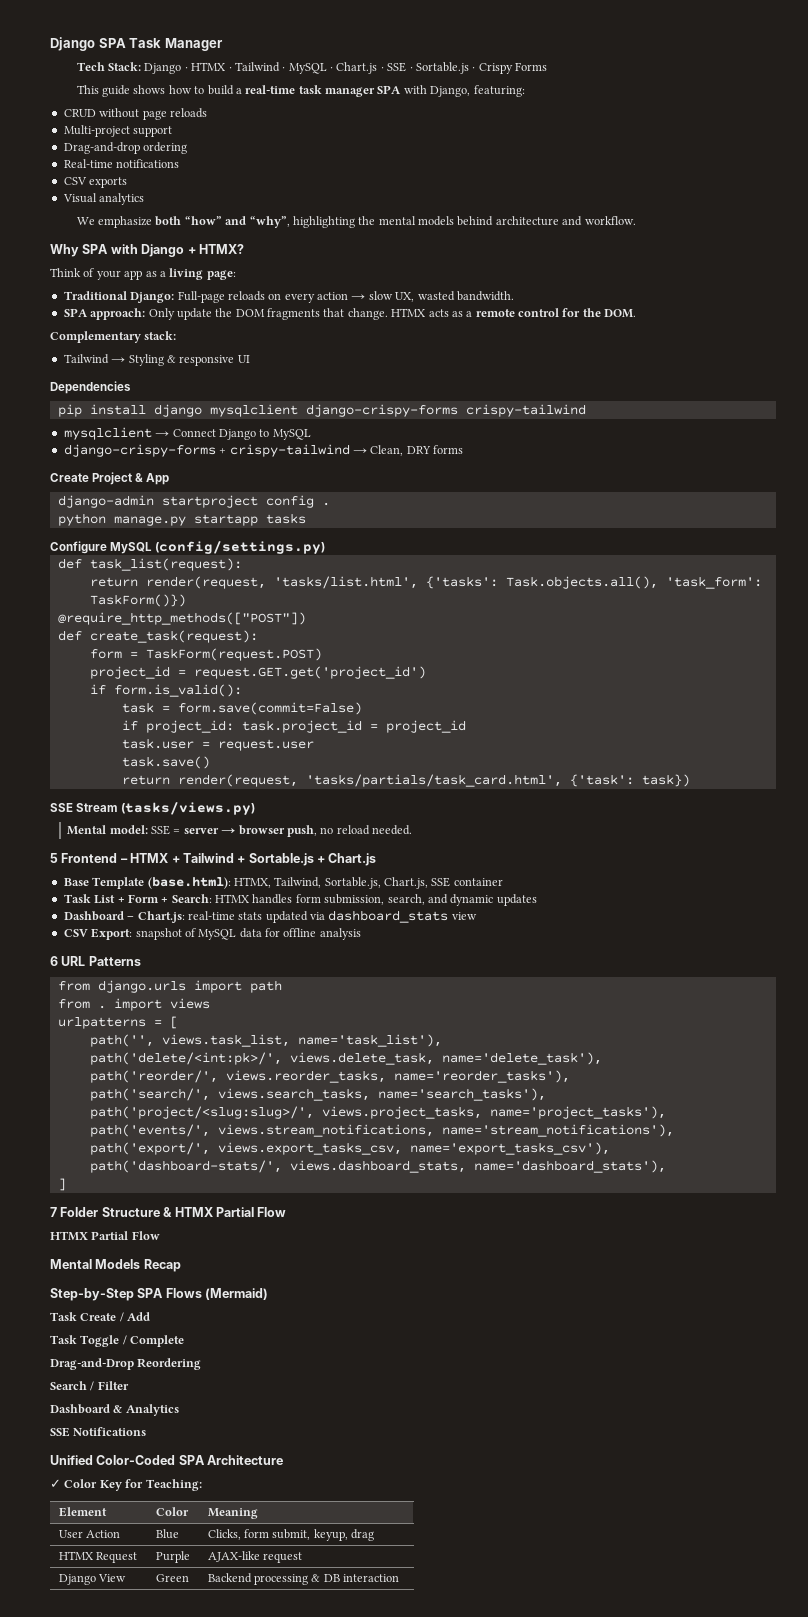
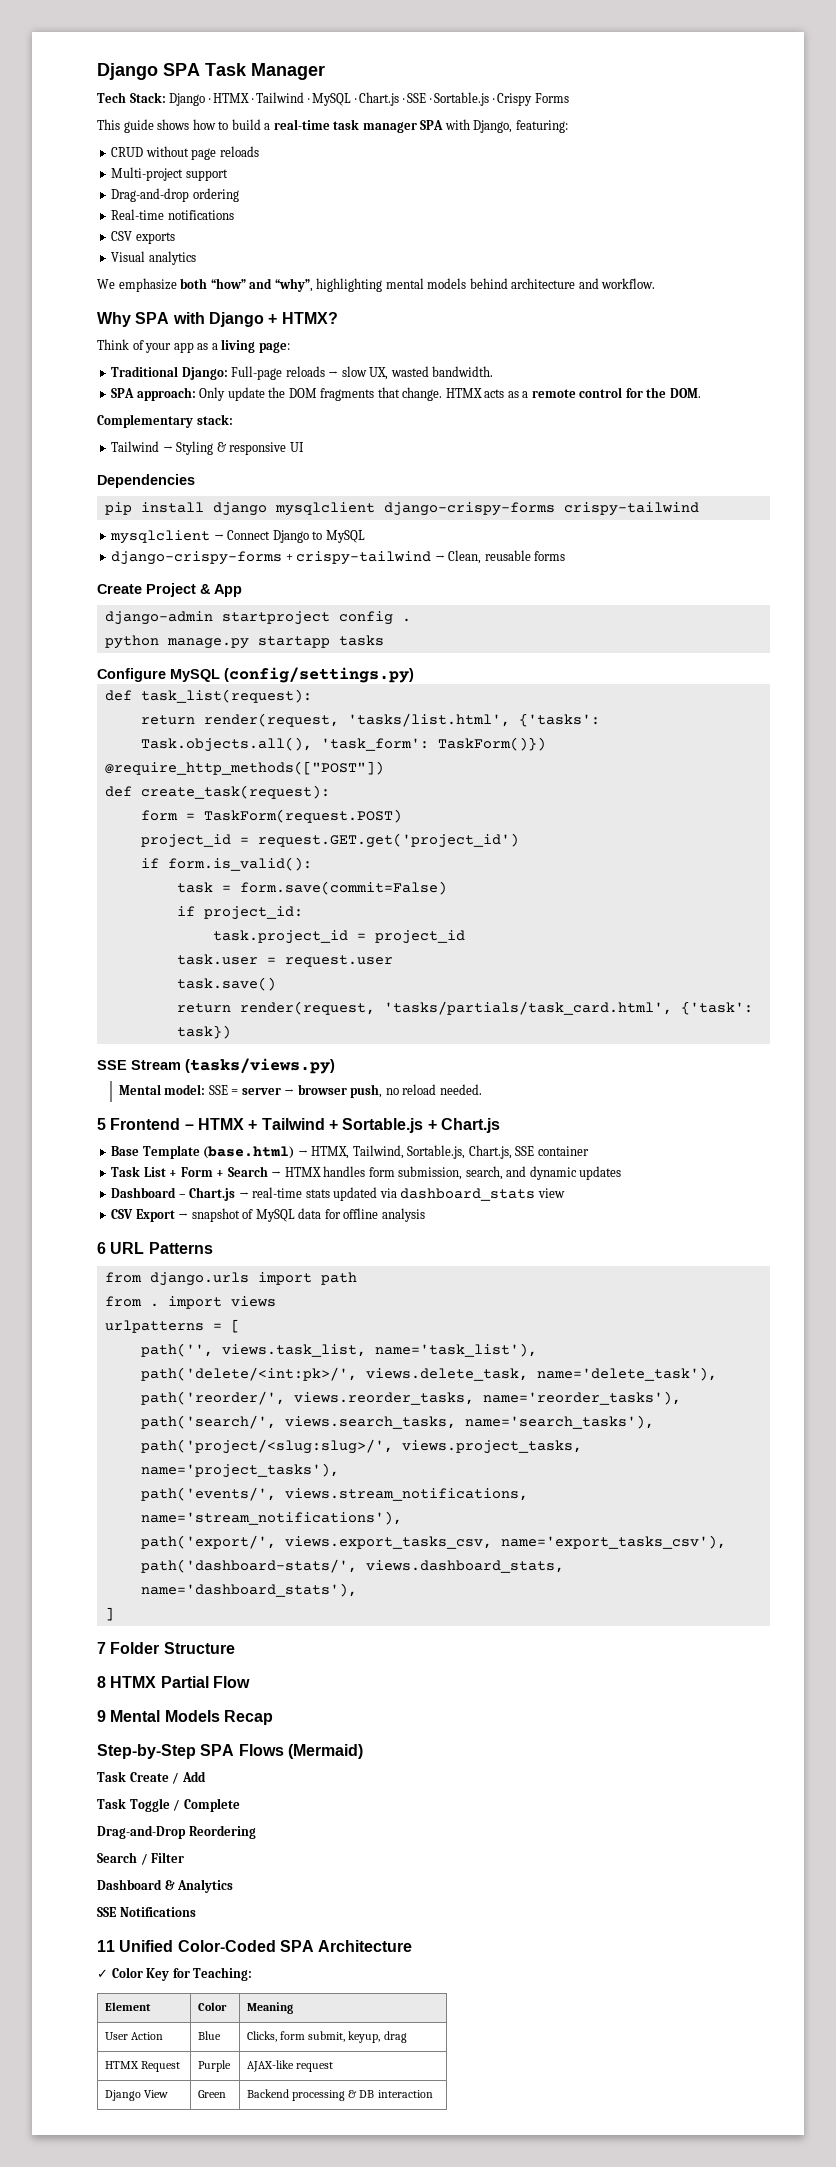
[358,216,376,225] the -> (383, 285) none
[268,292,348,303] on every action -> (325, 371) none
[406,446,431,454] DRY -> [484,550,531,561] reusable
(234, 726) none -> (303, 913) //
[147,877,231,889] (base.html): -> [203,1146,308,1159] (base.html) →
[171,894,212,903] Search: -> [227,1166,282,1177] Search →
[137,911,185,923] Chart.js: -> [189,1187,249,1201] Chart.js →
[91,928,133,940] Export: -> [135,1209,189,1222] Export →
[163,1207,287,1217] [50,1231,160,1241] & HTMX Partial Flow // HTMX Partial Flow // -> [97,1676,250,1688] [97,1710,106,1722] // 8 HTMX Partial Flow // 9
(147, 1431) none -> [97,1940,115,1952] 11

